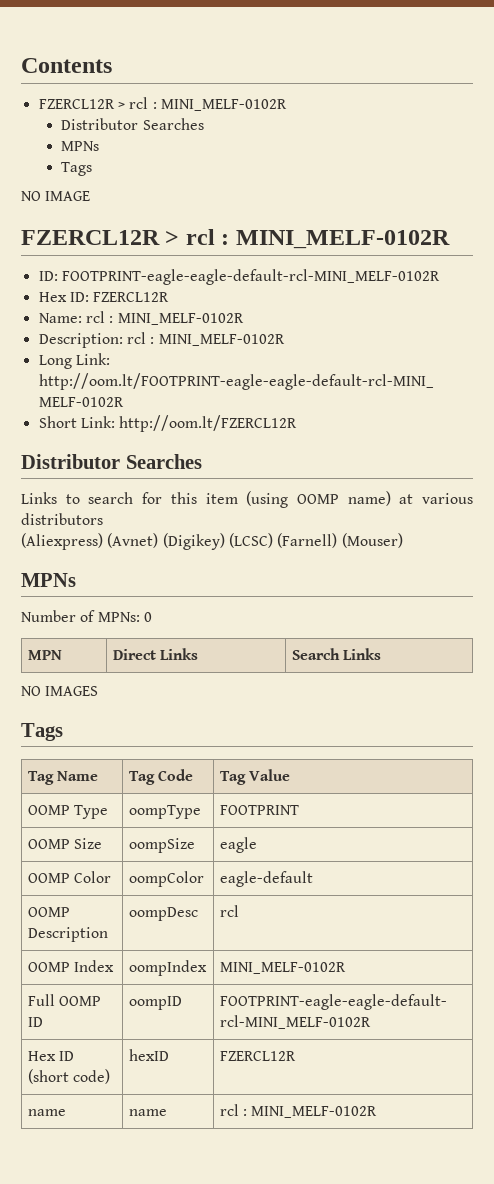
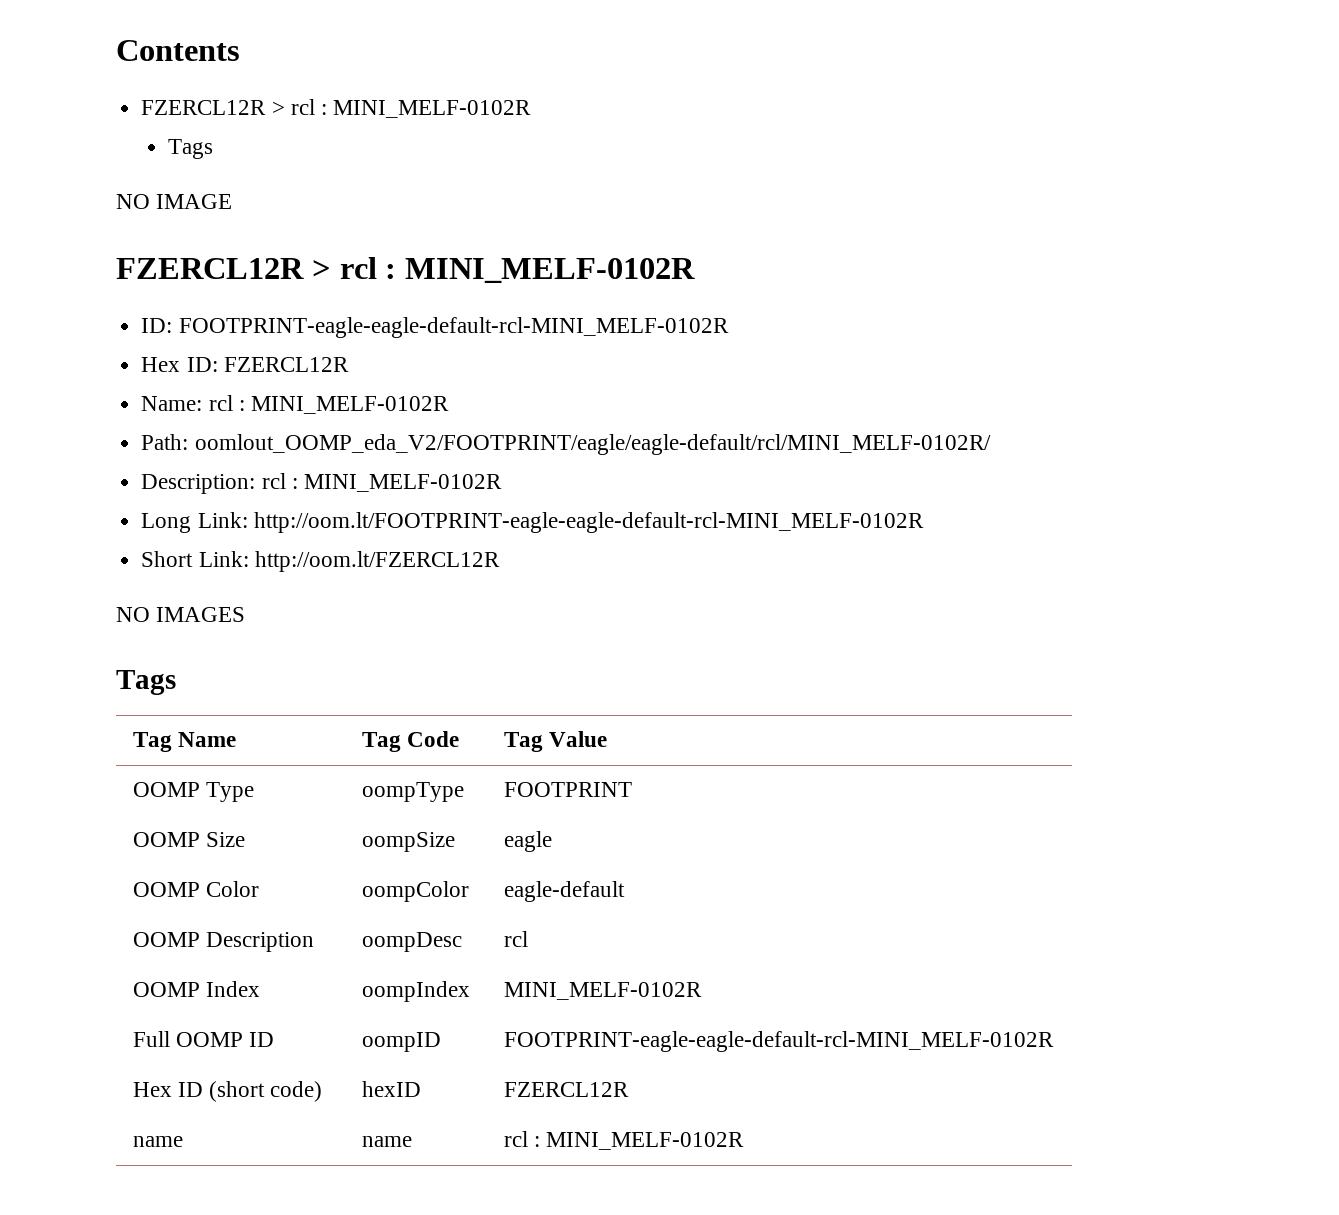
[61,118,204,130] [61,141,100,151] // Distributor Searches // MPNs -> (532, 109) none
(244, 319) none -> [141,434,991,455] // Path: oomlout_OOMP_eda_V2/FOOTPRINT/eagle/eagle-default/rcl/MINI_MELF-0102R/
[21,454,202,469] [21,491,473,508] [21,513,103,525] [21,533,403,550] [21,573,76,587] [21,610,152,622] [27,650,62,660] [112,648,198,660] [291,648,381,660] // Distributor Searches // Links to search for this item (using OOMP name) at various distributors // (Aliexpress) (Avnet) (Digikey) (LCSC) (Farnell) (Mouser) // MPNs // Number of MPNs: 0 // MPN | Direct Links | Search Links -> (500, 561) none

